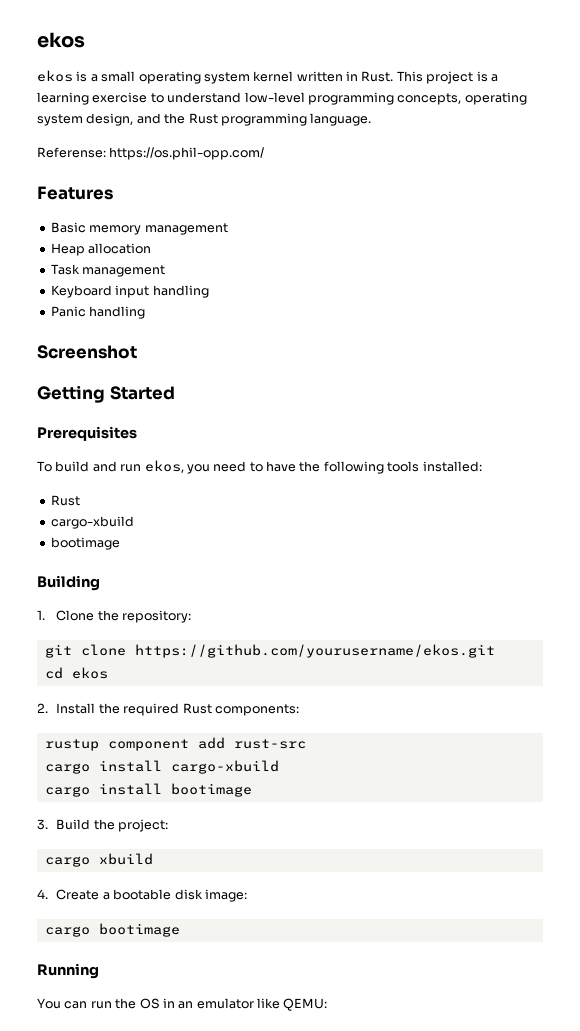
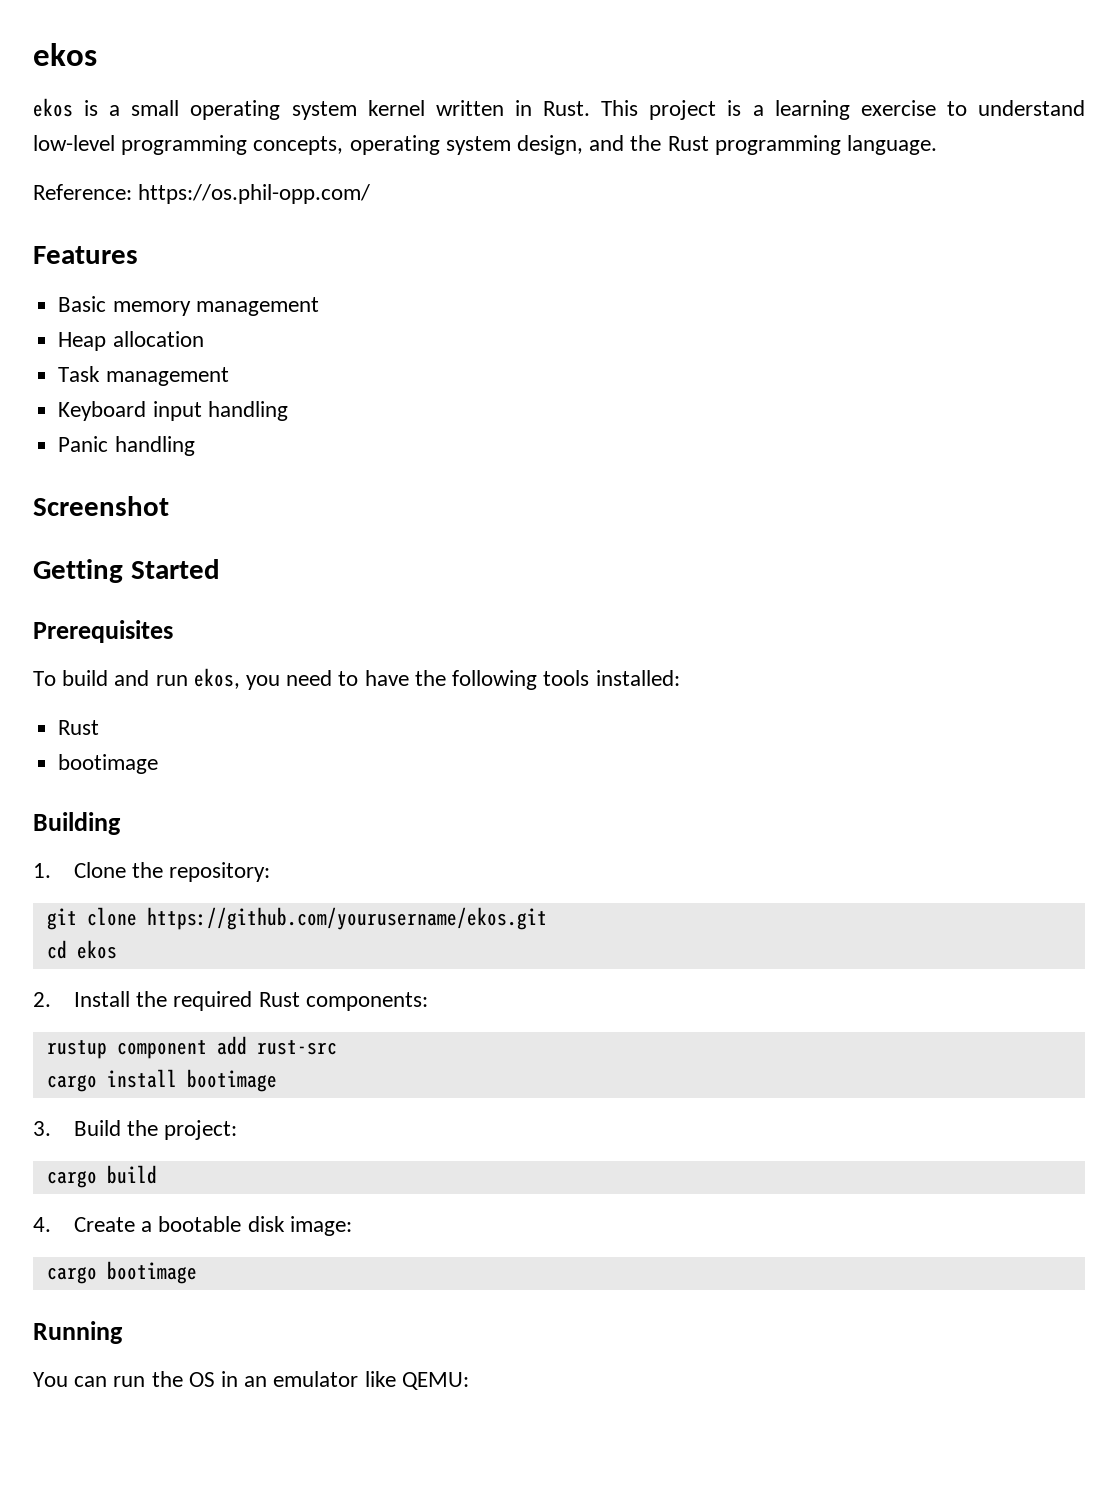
[37,147,106,158] Referense: -> [33,184,132,200] Reference:
[50,516,134,529] // cargo-xbuild -> (100, 727) none
[44,760,279,774] // cargo install cargo-xbuild -> (337, 1047) none
[98,853,153,865] xbuild -> [106,1165,157,1184] build

